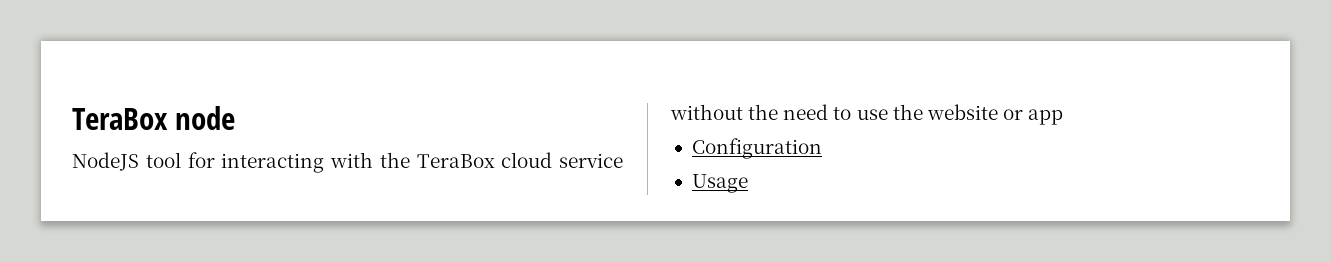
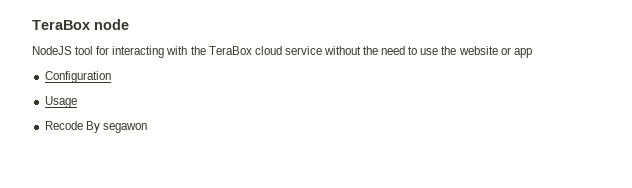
(748, 183) none -> [44,121,147,133] // Recode By segawon

